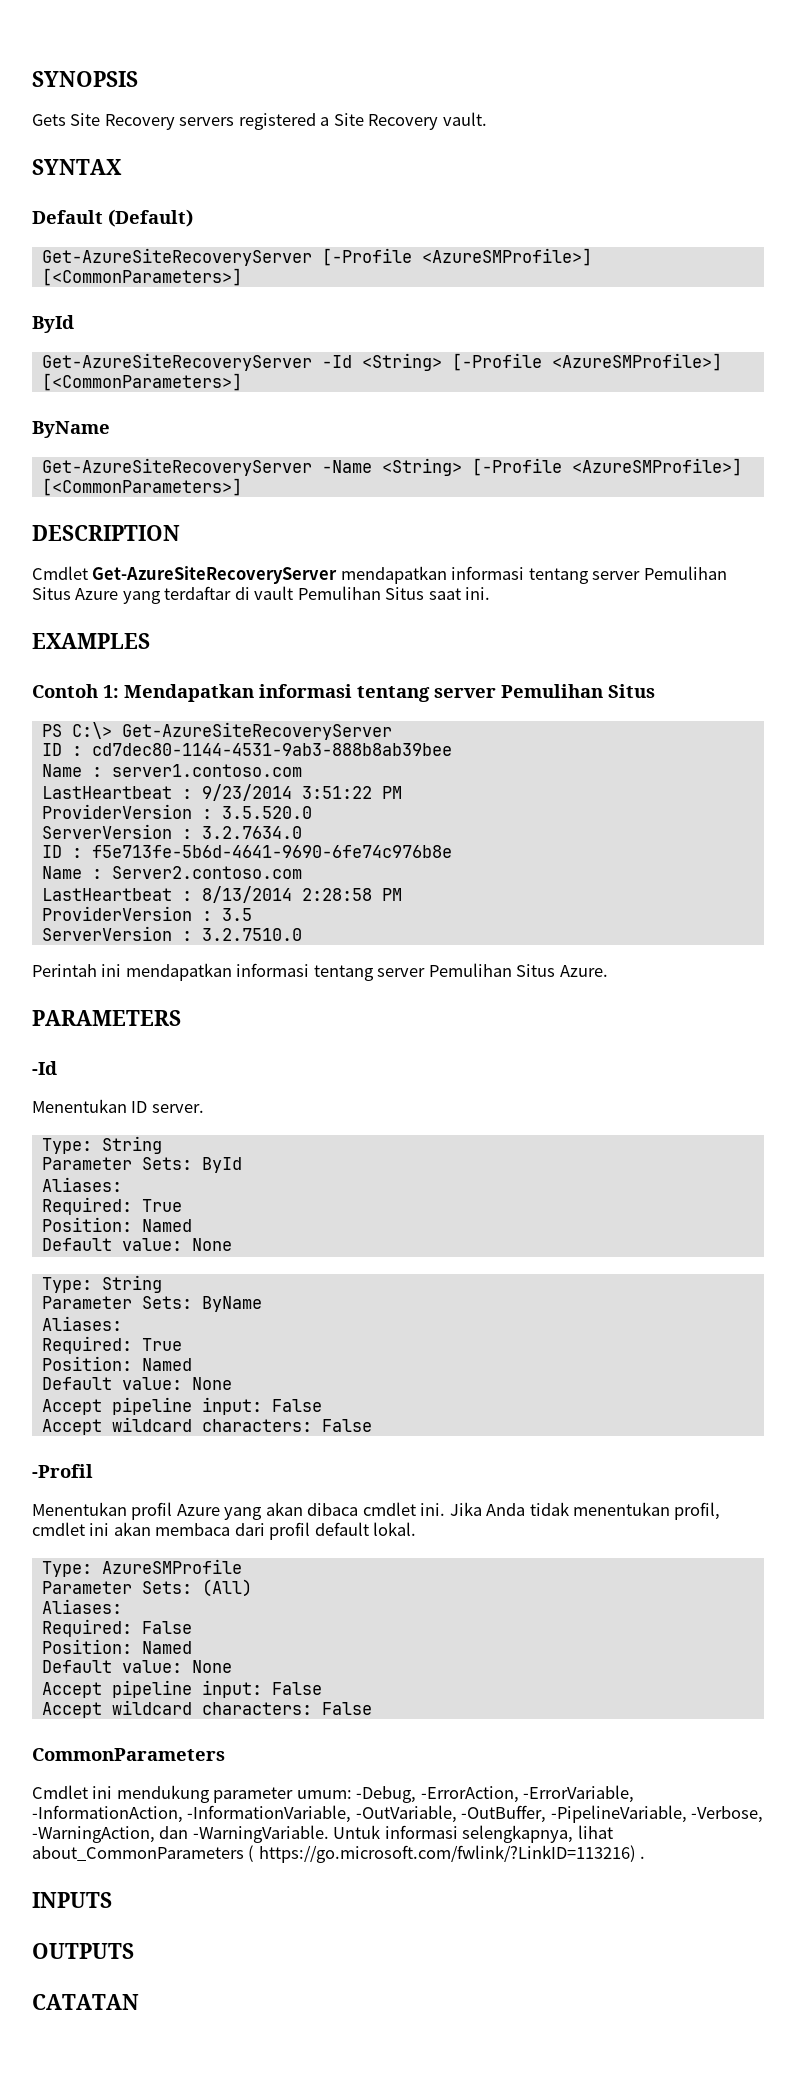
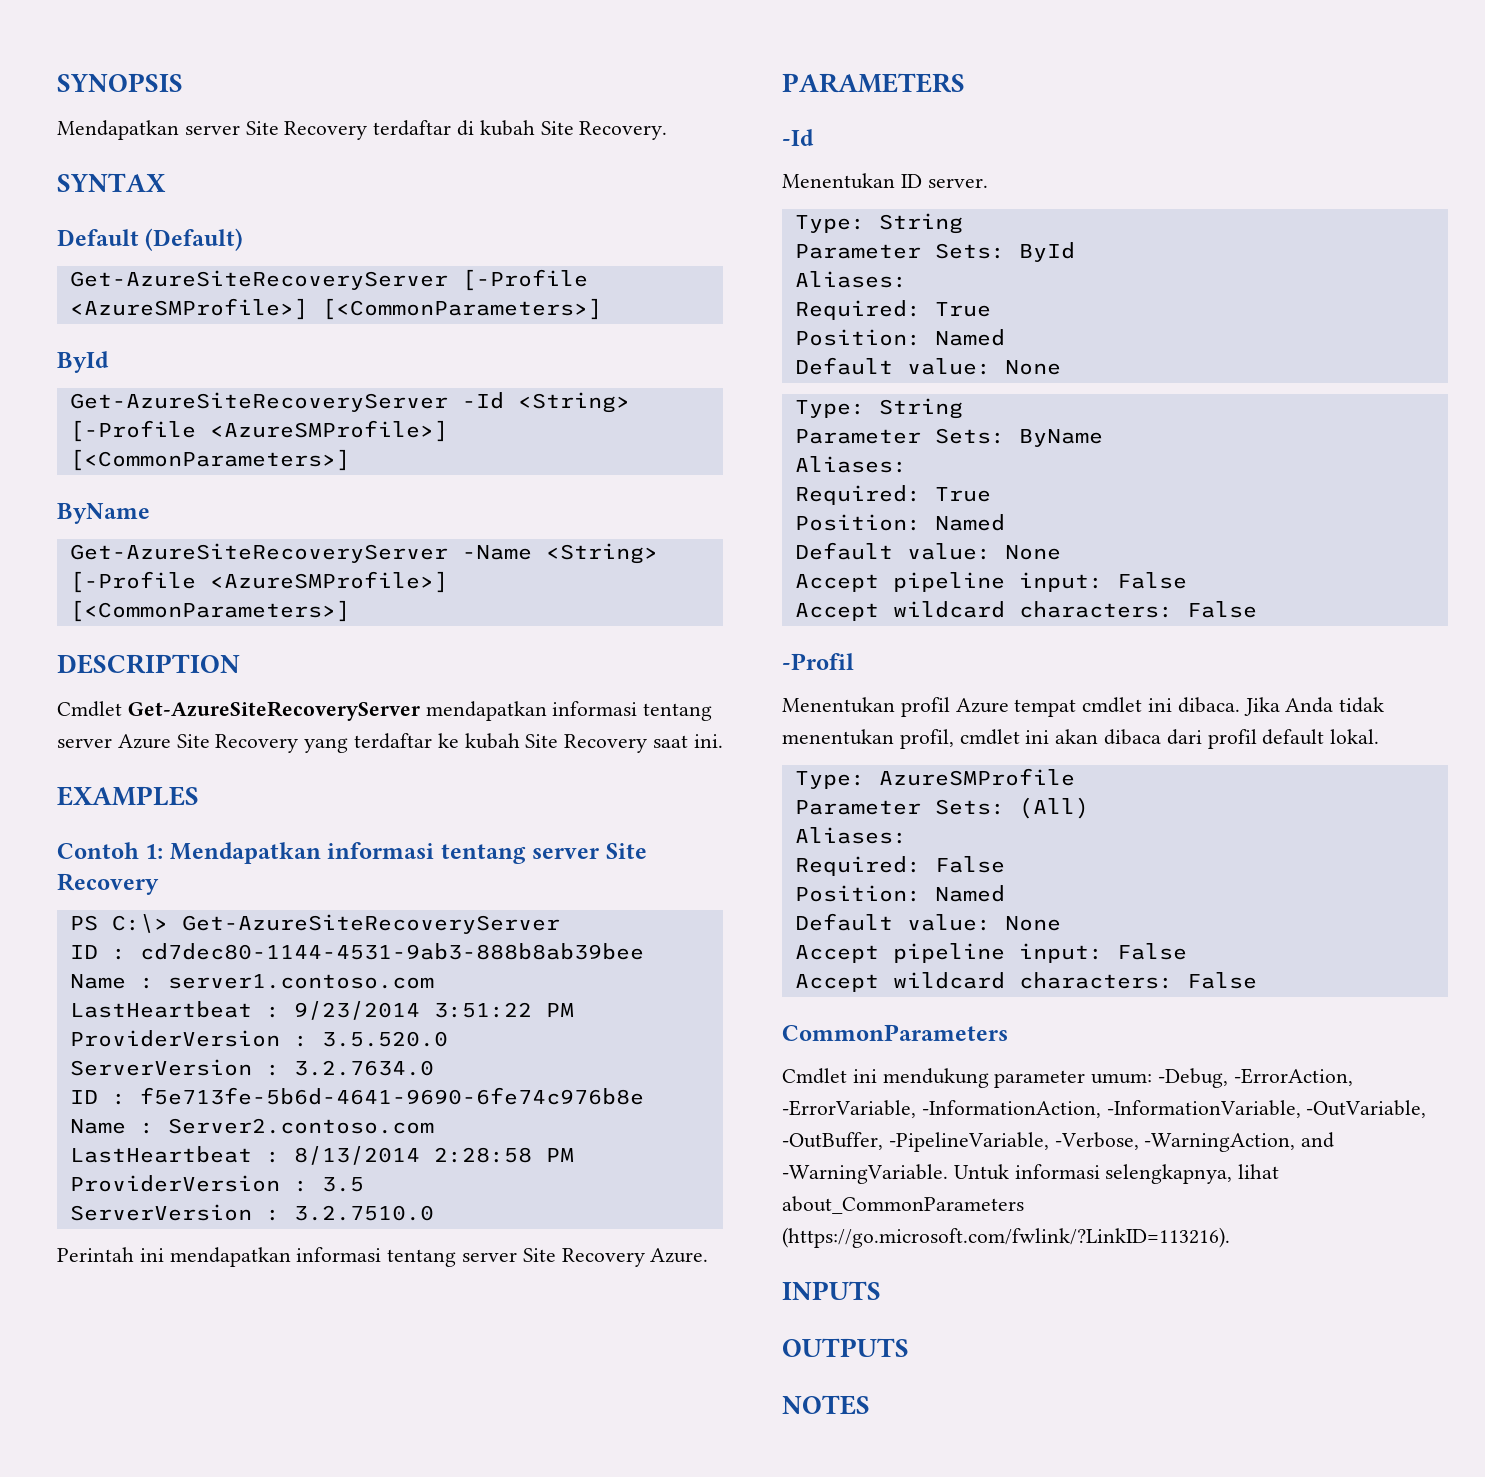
[32,112,487,130] Gets Site Recovery servers registered a Site Recovery vault. -> [57,120,668,140] Mendapatkan server Site Recovery terdaftar di kubah Site Recovery.
[643,566,727,580] [32,586,425,604] Pemulihan Situs Azure yang terdaftar di vault Pemulihan Situs -> [117,733,648,753] Azure Site Recovery yang terdaftar ke kubah Site Recovery
[501,684,655,698] Pemulihan Situs -> [605,843,647,859] [57,873,159,895] Site Recovery
[428,963,556,977] Pemulihan Situs -> [522,1248,645,1267] Site Recovery
[224,1502,446,1520] yang akan dibaca cmdlet ini. -> [1014,697,1240,717] tempat cmdlet ini dibaca.
[155,1523,231,1536] membaca -> [1104,729,1162,745] dibaca
[159,1826,189,1839] dan -> [1301,1132,1335,1148] and
[248,1845,646,1863] ( https://go.microsoft.com/fwlink/?LinkID=113216) . -> [782,1227,1230,1248] (https://go.microsoft.com/fwlink/?LinkID=113216).
[32,1994,139,2010] CATATAN -> [782,1395,870,1415] NOTES

